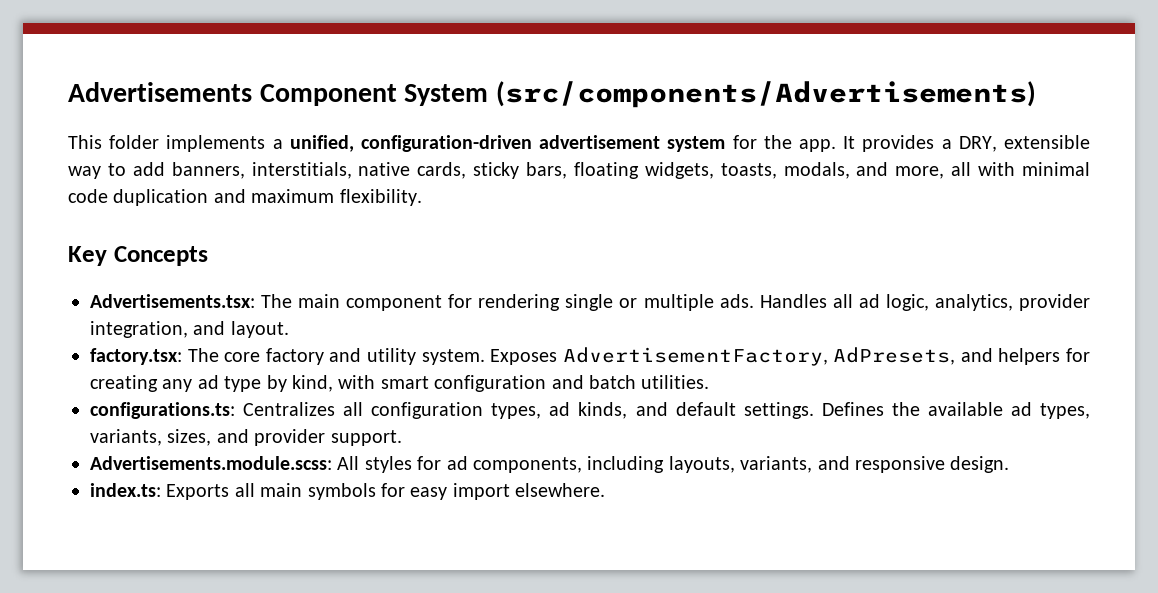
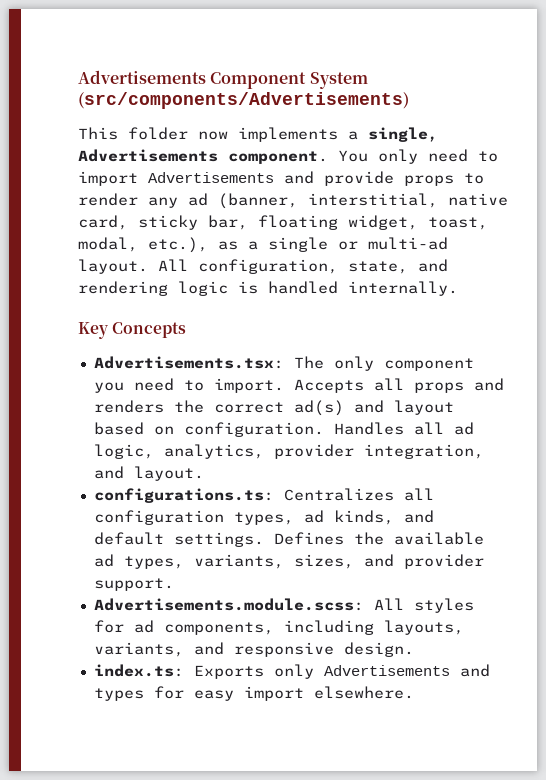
(160, 142) none -> [198,131,228,140] now
[289,135,1091,152] [68,162,1090,179] [68,189,422,206] [68,246,208,266] [90,294,754,311] unified, configuration-driven advertisement system for the app. It provides a DRY, extensible way to add banners, interstitials, native cards, sticky bars, floating widgets, toasts, modals, and more, all with minimal code duplication and maximum flexibility. // Key Concepts // Advertisements.tsx: The main component for rendering single or multiple ads. -> [368,127,438,142] [78,149,498,164] [78,171,484,186] [78,193,508,209] [78,215,488,230] [78,237,448,253] [78,259,448,274] [78,281,458,296] [78,322,187,339] [93,356,474,371] [93,378,504,393] [93,400,454,416] [93,422,324,437] single, Advertisements component. You only need to import Advertisements and provide props to render any ad (banner, interstitial, native card, sticky bar, floating widget, toast, modal, etc.), as a single or multi-ad layout. All configuration, state, and rendering logic is handled internally. // Key Concepts // Advertisements.tsx: The only component you need to import. Accepts all props and renders the correct ad(s) and layout based on configuration.
[90,347,1090,366] [90,375,710,392] // factory.tsx: The core factory and utility system. Exposes AdvertisementFactory, AdPresets, and helpers for creating any ad type by kind, with smart configuration and batch utilities. -> (204, 473) none
[234,483,376,500] all main symbols -> [273,664,490,679] [93,688,144,701] only Advertisements and types

